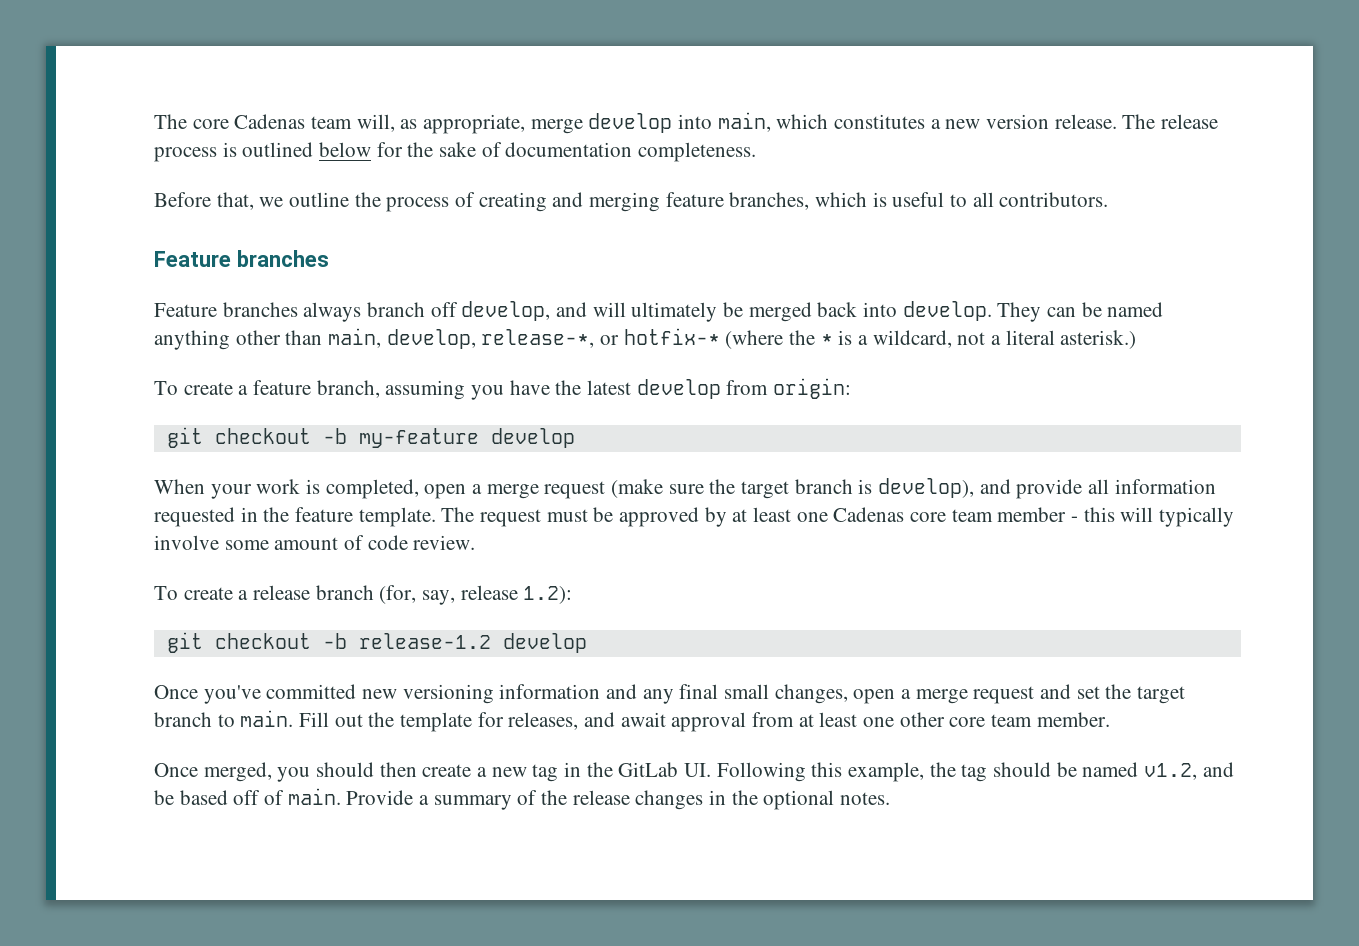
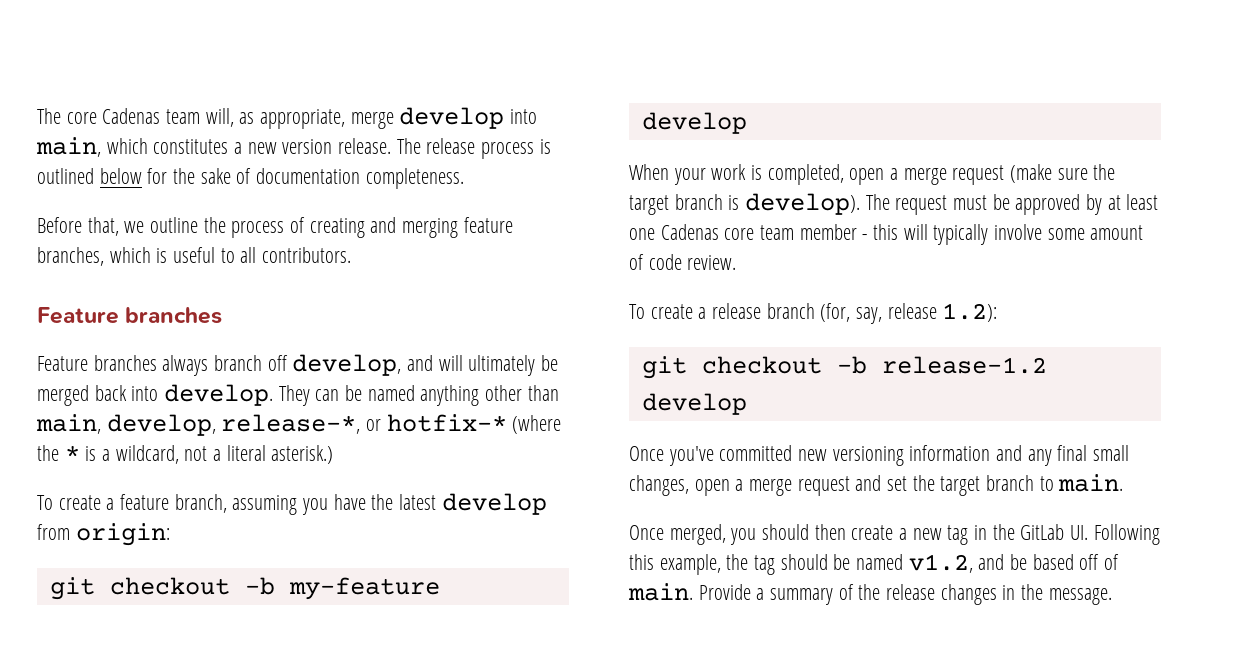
[878,478,1216,499] [154,507,436,527] develop), and provide all information requested in the feature template. -> [745,193,861,215] develop).
[299,712,1110,732] Fill out the template for releases, and await approval from at least one other core team member. -> (1124, 483) none
[763,790,891,810] optional notes. -> [1048,588,1112,605] message.

